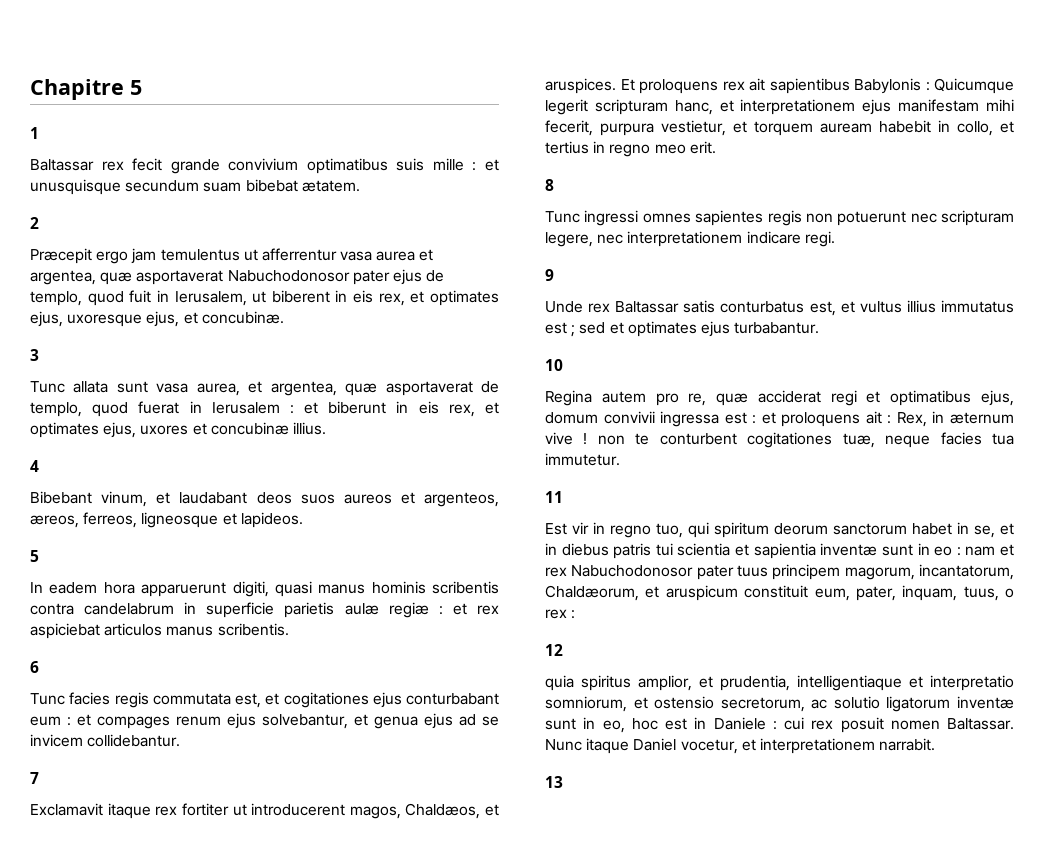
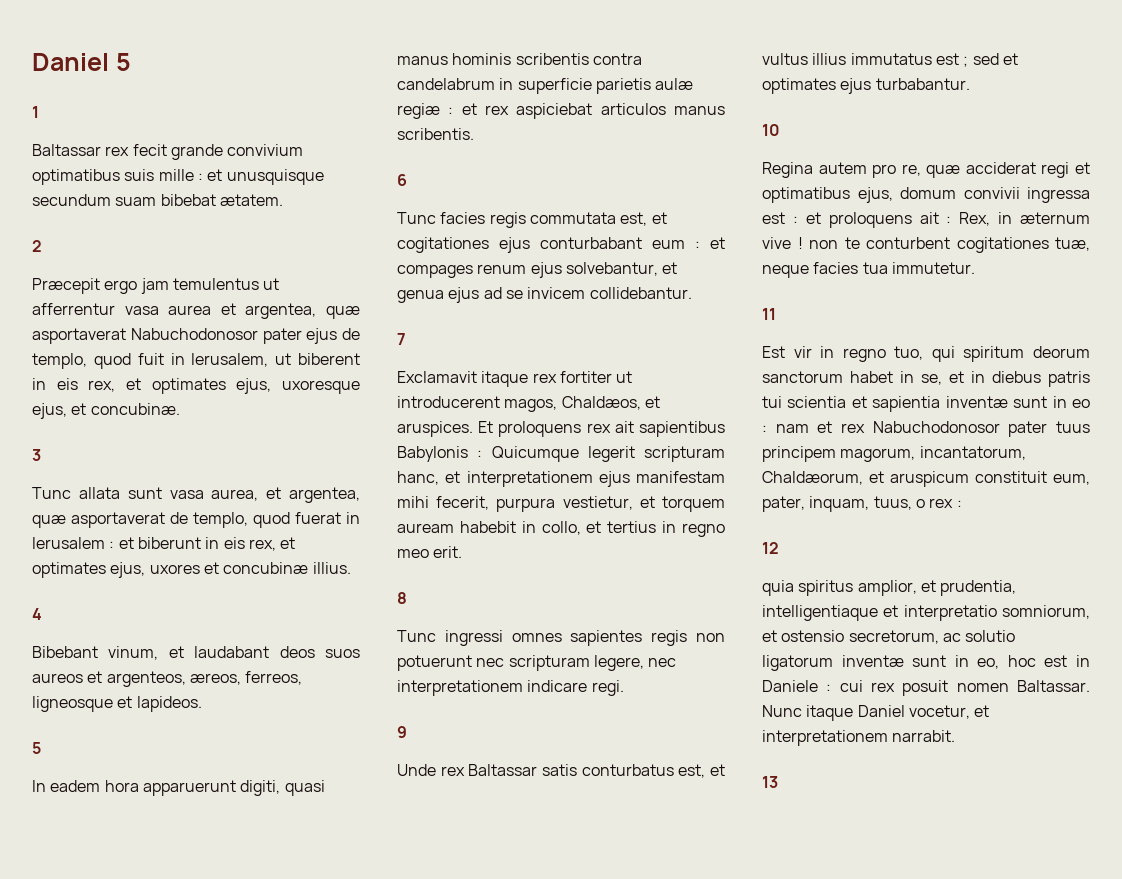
[30,79,124,100] Chapitre -> [32,53,109,71] Daniel

